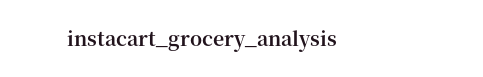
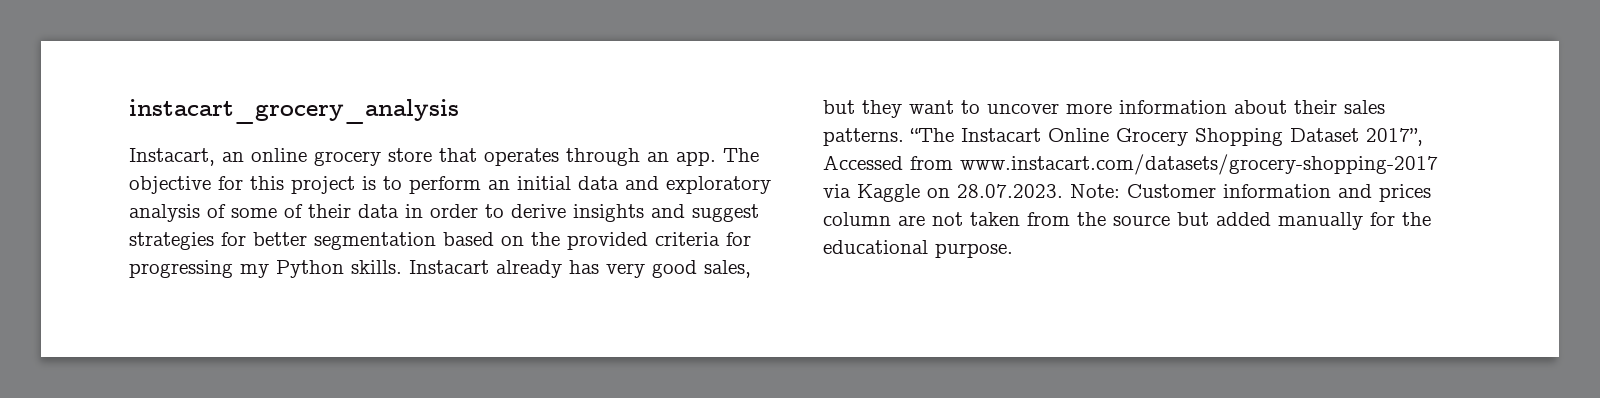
(337, 41) none -> [129,148,759,166] [129,176,771,194] [129,204,759,222] [129,232,751,250] [129,260,751,278] [823,100,1385,118] [823,128,1423,146] [823,154,1438,175] [823,184,1431,202] [823,212,1431,230] [823,240,1013,258] // Instacart, an online grocery store that operates through an app. The objective for this project is to perform an initial data and exploratory analysis of some of their data in order to derive insights and suggest strategies for better segmentation based on the provided criteria for progressing my Python skills. Instacart already has very good sales, but they want to uncover more information about their sales patterns. “The Instacart Online Grocery Shopping Dataset 2017”, Accessed from www.instacart.com/datasets/grocery-shopping-2017 via Kaggle on 28.07.2023. Note: Customer information and prices column are not taken from the source but added manually for the educational purpose.

